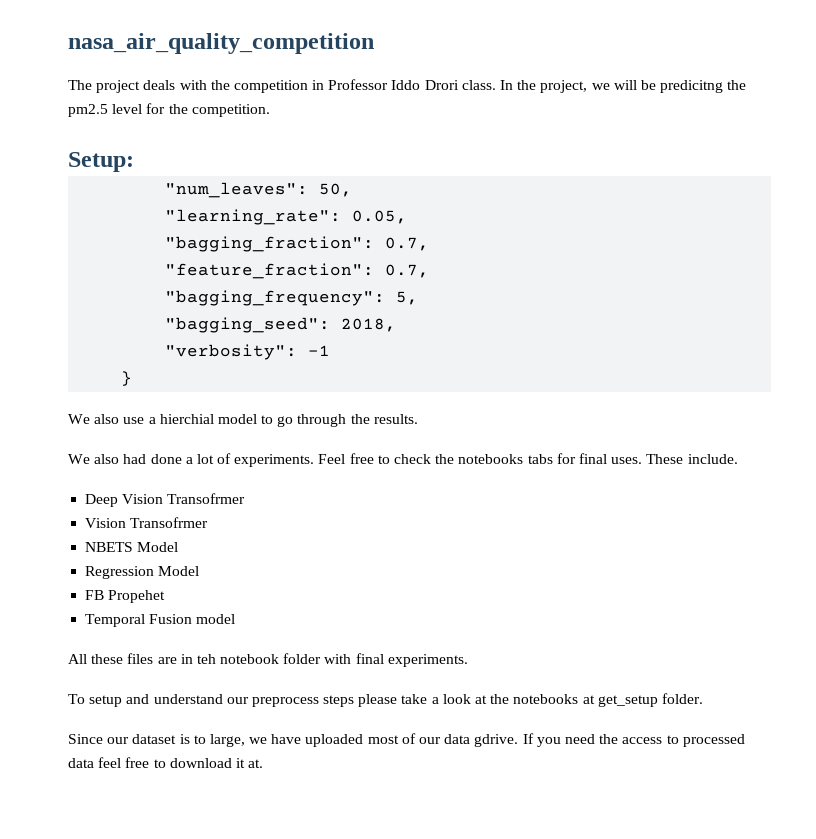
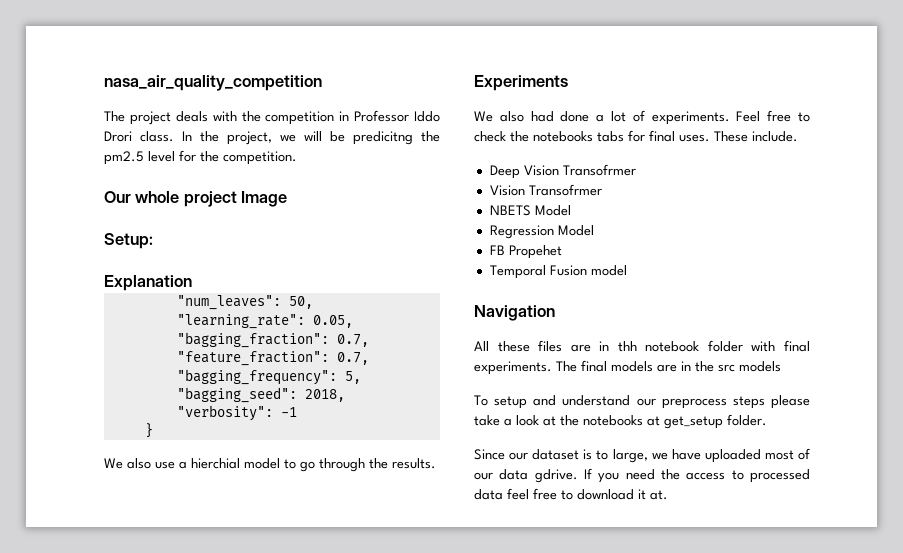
(270, 110) none -> [104,191,288,207] // Our whole project Image
(134, 162) none -> [104,275,192,291] // Explanation
(418, 419) none -> [474,75,568,91] // Experiments
(236, 619) none -> [474,305,555,321] // Navigation
[196,654,216,664] teh -> [617,341,637,352] thh
(468, 660) none -> [556,360,781,372] The final models are in the src models

